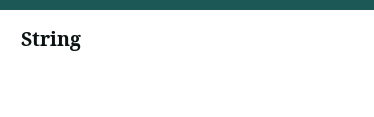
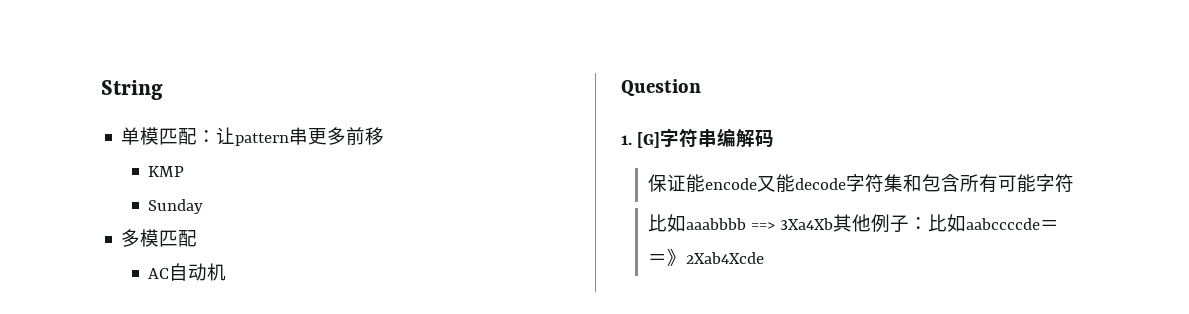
(81, 41) none -> [121,127,385,146] [148,166,185,177] [148,199,204,214] [121,229,198,247] [148,263,227,281] [621,79,701,97] [621,128,774,148] [648,174,1075,193] [648,214,1060,233] [648,248,765,266] // 单模匹配：让pattern串更多前移 // KMP // Sunday // 多模匹配 // AC自动机 // Question // 1. [G]字符串编解码 // 保证能encode又能decode字符集和包含所有可能字符 // 比如aaabbbb ==> 3Xa4Xb其他例子：比如aabccccde＝＝》2Xab4Xcde

